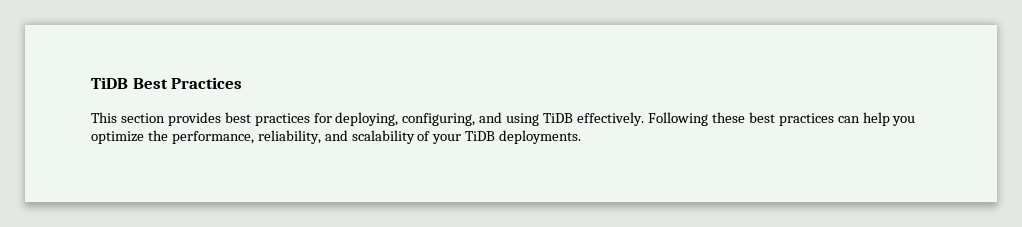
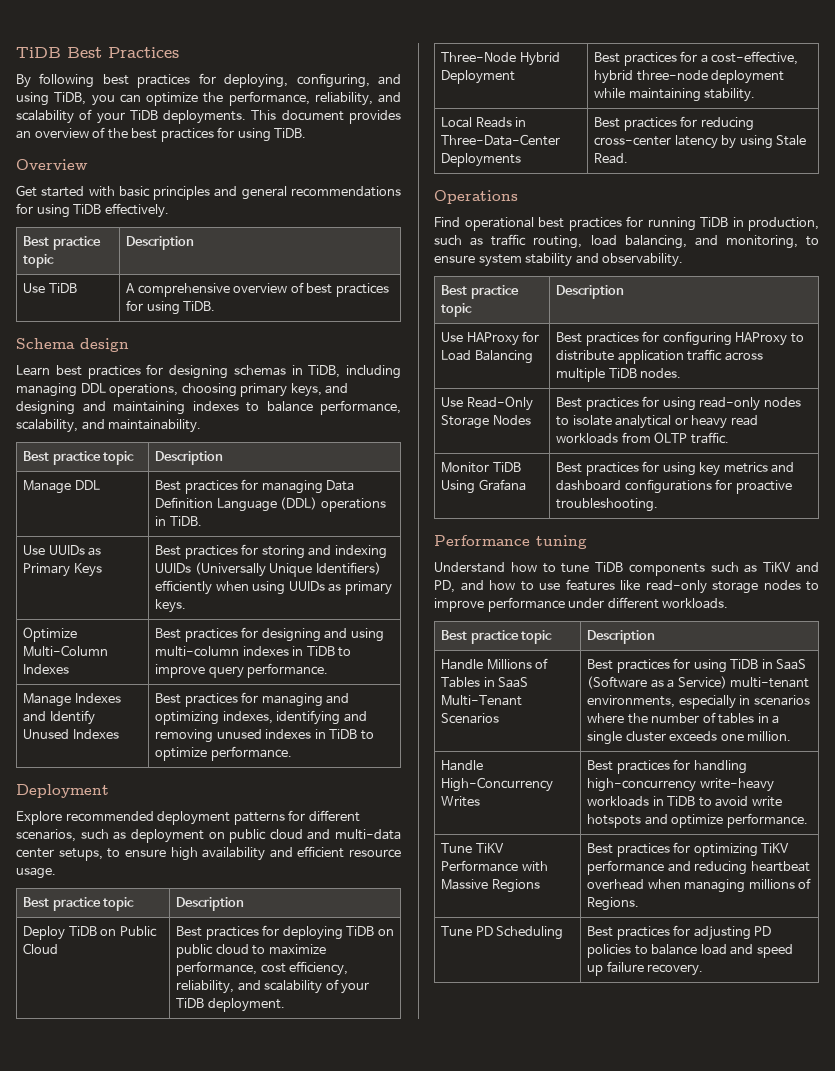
[91,112,221,126] This section provides -> [16,73,95,88] By following
[543,112,916,126] TiDB effectively. Following these best practices can help you -> [54,92,141,106] TiDB, you can
(582, 137) none -> [251,110,401,124] [16,127,307,142] [16,159,88,170] [16,185,401,200] [16,203,169,218] [23,236,101,250] [23,254,55,268] [126,236,195,250] [23,283,77,293] [126,282,389,297] [126,300,216,315] [16,338,129,352] [16,364,401,379] [16,383,349,397] [16,400,401,415] [16,419,202,433] [23,451,135,465] [155,451,224,465] [23,480,100,494] [155,479,355,494] [155,497,386,512] [155,516,202,526] [23,545,102,556] [23,563,102,577] [155,544,387,559] [155,562,381,577] [155,580,392,595] [155,599,187,613] [23,627,78,642] [23,645,109,657] [23,664,70,674] [155,627,384,642] [155,646,352,657] [155,663,329,678] [23,693,121,707] [23,710,95,725] [23,729,119,739] [155,692,350,707] [155,710,367,725] [155,729,374,743] [155,746,292,761] [16,784,109,798] [16,810,360,825] [16,829,401,843] [16,846,401,861] [16,867,56,879] [23,897,135,911] [176,897,245,911] [23,926,157,940] [23,943,59,954] [176,925,394,940] [176,944,326,958] [176,961,349,976] [176,979,370,994] [176,998,285,1012] [441,52,560,66] [441,70,516,84] [594,51,799,66] [594,70,785,84] [594,88,756,102] [441,117,527,128] [441,134,561,146] [441,153,522,167] [594,116,754,131] [594,135,807,149] [594,153,629,164] [434,190,518,204] [434,216,819,231] [434,234,819,249] [434,253,684,267] [441,285,519,299] [441,303,473,317] [556,285,625,299] [441,331,540,346] [441,350,533,364] [556,331,804,346] [556,349,763,364] [556,368,682,382] [441,396,533,411] [441,415,531,429] [556,396,801,411] [556,415,758,429] [556,432,729,444] [441,462,521,473] [441,479,526,494] [556,461,795,476] [556,479,792,494] [556,498,659,512] [434,535,587,549] [434,562,819,576] [434,579,819,594] [434,597,729,612] [441,630,553,644] [587,630,656,644] [441,658,549,670] [441,677,529,688] [441,695,523,706] [441,713,500,724] [587,658,807,673] [587,676,810,689] [587,695,810,709] [587,712,780,724] [587,731,792,745] [441,760,484,771] [441,777,554,792] [441,796,481,807] [587,759,747,774] [587,778,774,792] [587,796,782,807] [587,813,808,828] [441,843,504,853] [441,860,548,872] [441,879,540,893] [587,842,790,857] [587,860,810,875] [587,878,812,893] [587,897,640,911] [441,926,564,940] [587,925,772,940] [587,944,793,958] [587,961,704,976] This document provides an overview of the best practices for using TiDB. // Overview // Get started with basic principles and general recommendations for using TiDB effectively. // Best practice topic | Description // Use TiDB | A comprehensive overview of best practices for using TiDB. // Schema design // Learn best practices for designing schemas in TiDB, including managing DDL operations, choosing primary keys, and designing and maintaining indexes to balance performance, scalability, and maintainability. // Best practice topic | Description // Manage DDL | Best practices for managing Data Definition Language (DDL) operations in TiDB. // Use UUIDs as Primary Keys | Best practices for storing and indexing UUIDs (Universally Unique Identifiers) efficiently when using UUIDs as primary keys. // Optimize Multi-Column Indexes | Best practices for designing and using multi-column indexes in TiDB to improve query performance. // Manage Indexes and Identify Unused Indexes | Best practices for managing and optimizing indexes, identifying and removing unused indexes in TiDB to optimize performance. // Deployment // Explore recommended deployment patterns for different scenarios, such as deployment on public cloud and multi-data center setups, to ensure high availability and efficient resource usage. // Best practice topic | Description // Deploy TiDB on Public Cloud | Best practices for deploying TiDB on public cloud to maximize performance, cost efficiency, reliability, and scalability of your TiDB deployment. // Three-Node Hybrid Deployment | Best practices for a cost-effective, hybrid three-node deployment while maintaining stability. // Local Reads in Three-Data-Center Deployments | Best practices for reducing cross-center latency by using Stale Read. // Operations // Find operational best practices for running TiDB in production, such as traffic routing, load balancing, and monitoring, to ensure system stability and observability. // Best practice topic | Description // Use HAProxy for Load Balancing | Best practices for configuring HAProxy to distribute application traffic across multiple TiDB nodes. // Use Read-Only Storage Nodes | Best practices for using read-only nodes to isolate analytical or heavy read workloads from OLTP traffic. // Monitor TiDB Using Grafana | Best practices for using key metrics and dashboard configurations for proactive troubleshooting. // Performance tuning // Understand how to tune TiDB components such as TiKV and PD, and how to use features like read-only storage nodes to improve performance under different workloads. // Best practice topic | Description // Handle Millions of Tables in SaaS Multi-Tenant Scenarios | Best practices for using TiDB in SaaS (Software as a Service) multi-tenant environments, especially in scenarios where the number of tables in a single cluster exceeds one million. // Handle High-Concurrency Writes | Best practices for handling high-concurrency write-heavy workloads in TiDB to avoid write hotspots and optimize performance. // Tune TiKV Performance with Massive Regions | Best practices for optimizing TiKV performance and reducing heartbeat overhead when managing millions of Regions. // Tune PD Scheduling | Best practices for adjusting PD policies to balance load and speed up failure recovery.

